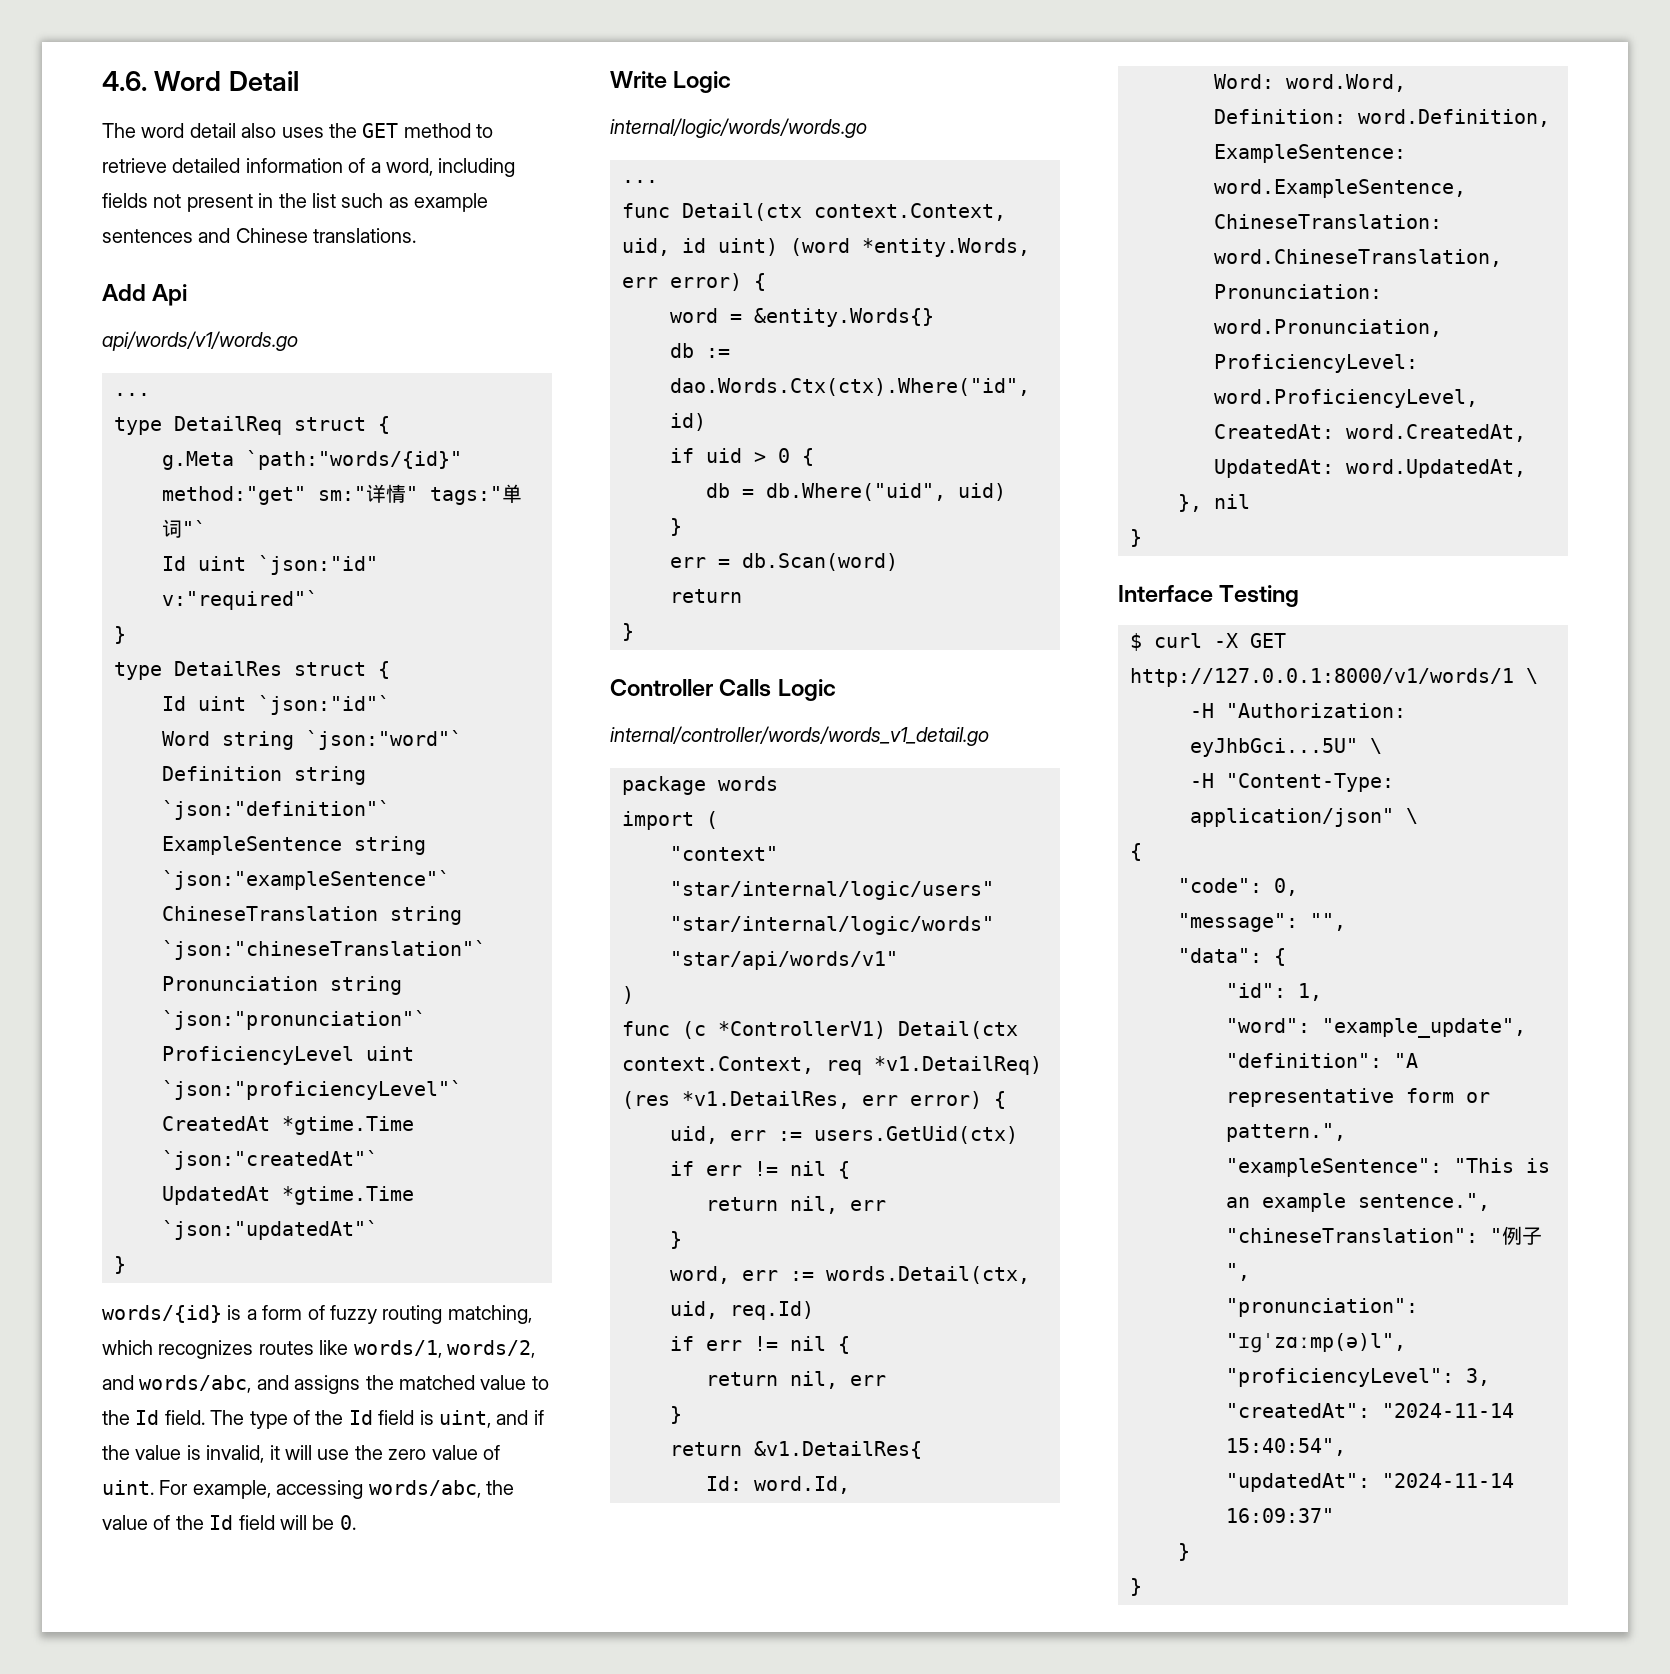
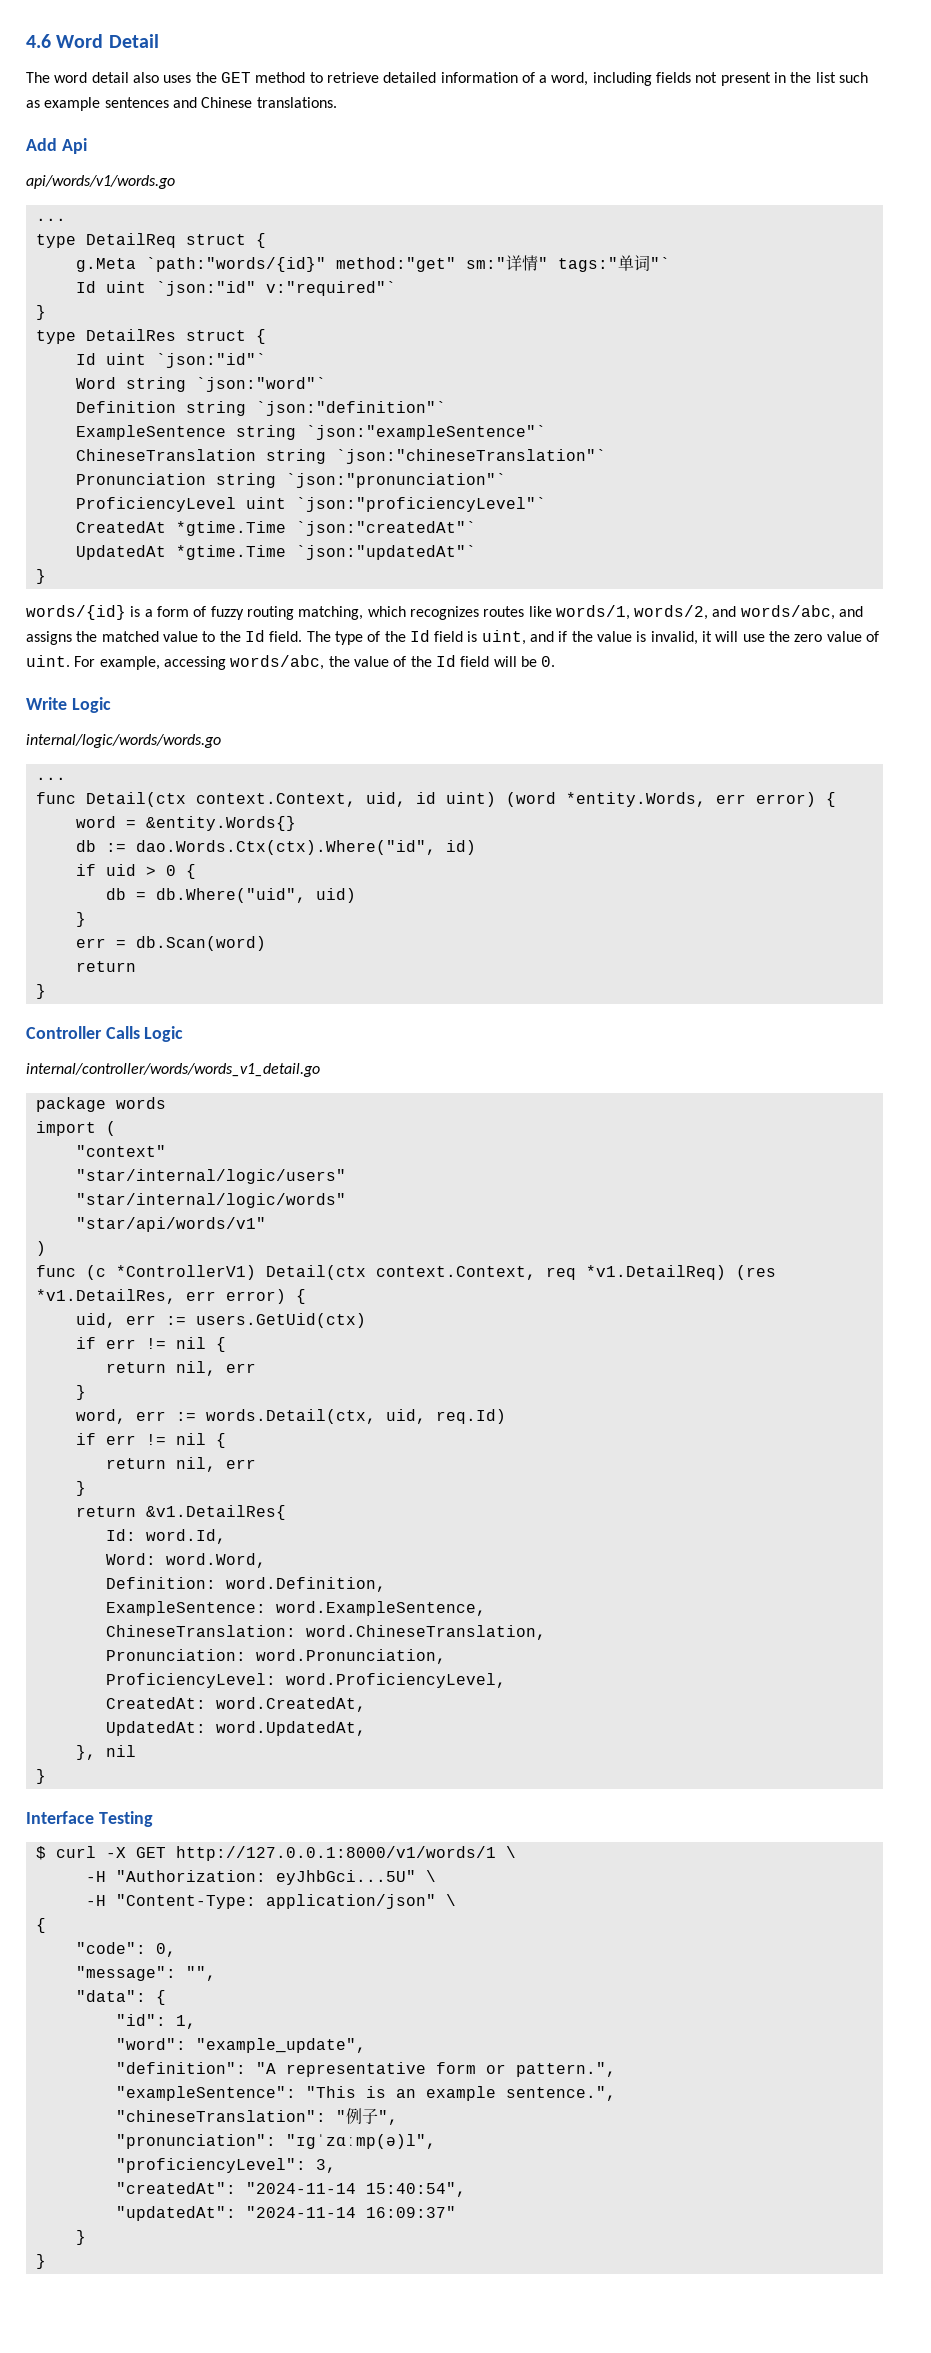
[102,71,147,91] 4.6. -> [26,34,51,48] 4.6

